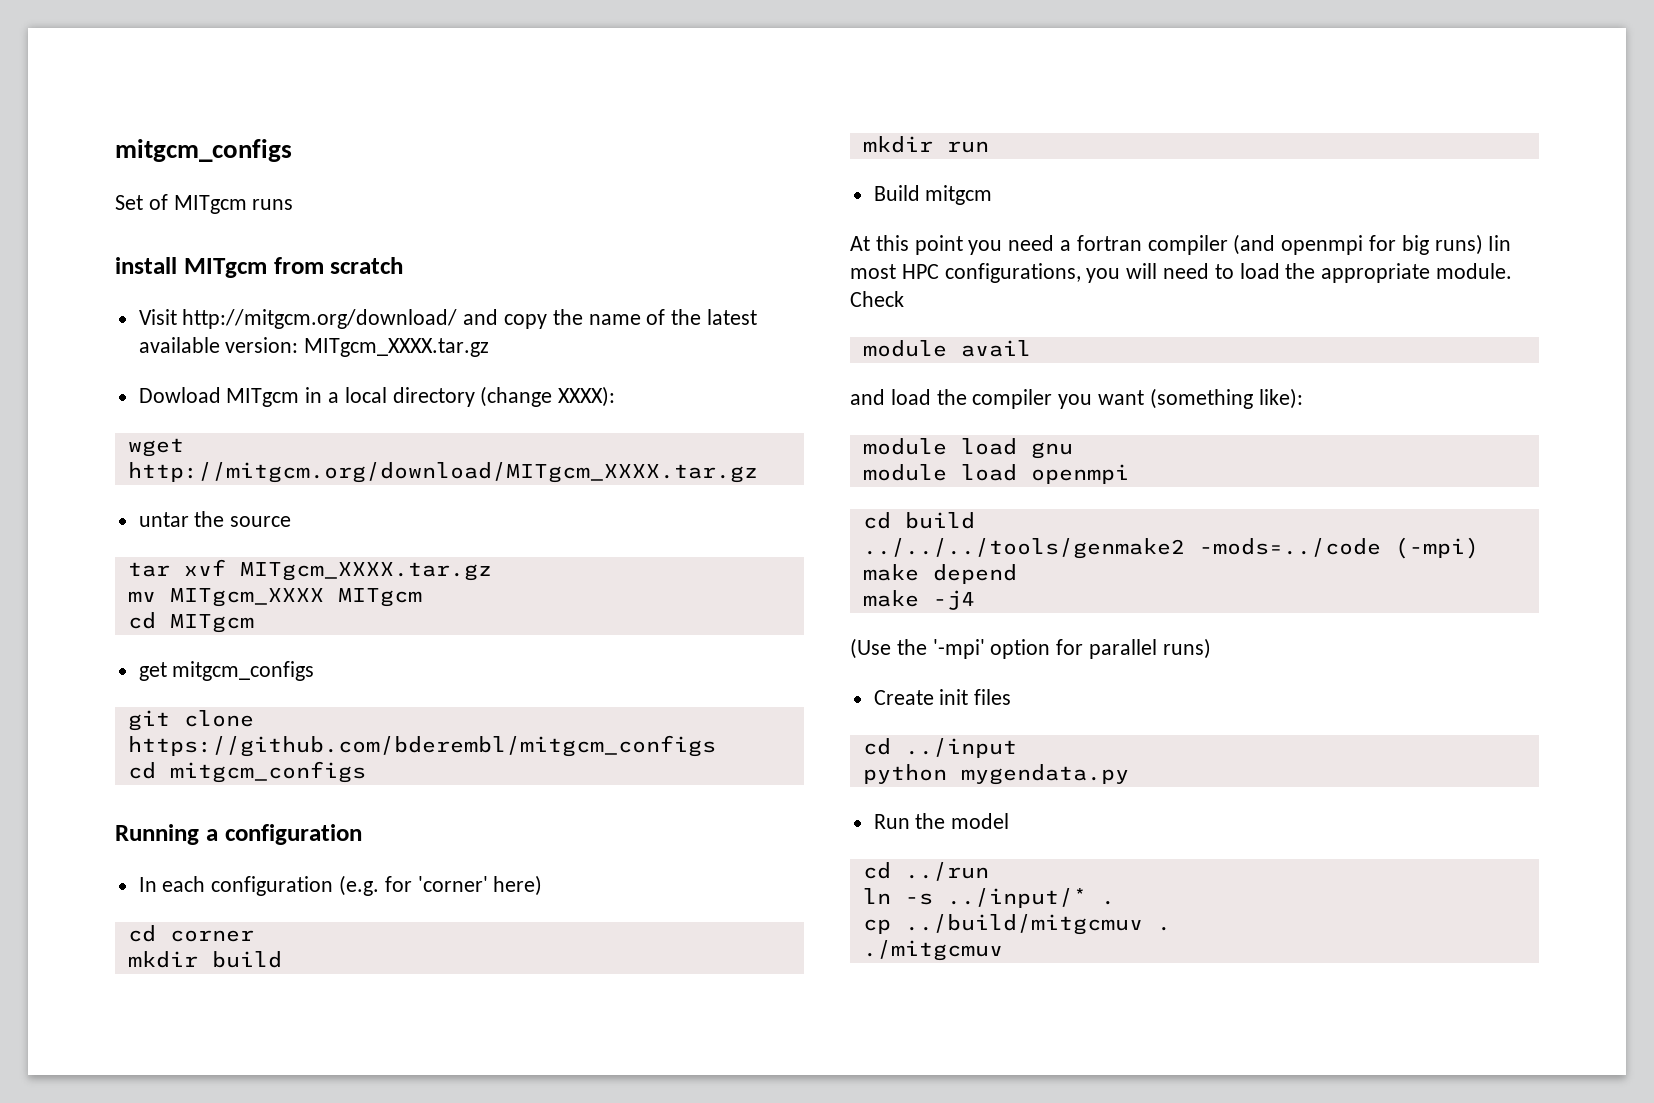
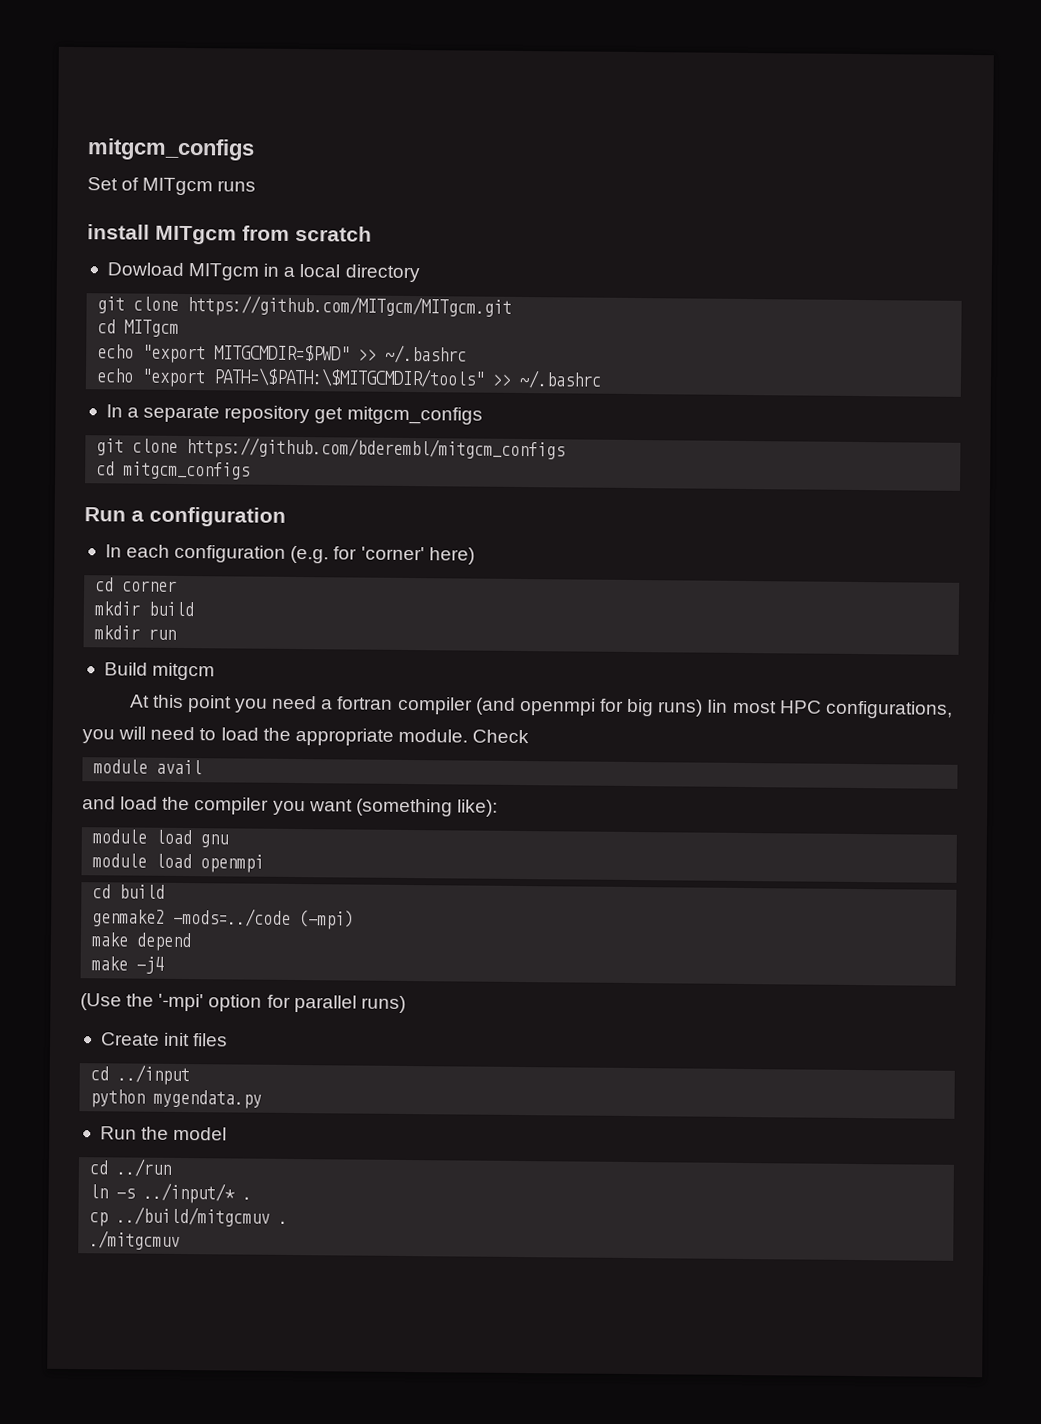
[138,309,758,329] [138,337,490,357] // Visit http://mitgcm.org/download/ and copy the name of the latest available version: MITgcm_XXXX.tar.gz -> (372, 233) none
[480,386,616,407] [127,438,184,457] [127,462,758,483] [138,511,292,527] [127,559,492,581] [127,588,422,607] [127,612,254,633] (change XXXX): // wget http://mitgcm.org/download/MITgcm_XXXX.tar.gz // untar the source // tar xvf MITgcm_XXXX.tar.gz // mv MITgcm_XXXX MITgcm // cd MITgcm // -> [97,295,513,318] [97,319,180,337] [97,344,468,364] [96,367,603,389] [105,404,311,424] // git clone https://github.com/MITgcm/MITgcm.git // cd MITgcm // echo "export MITGCMDIR=$PWD" >> ~/.bashrc // echo "export PATH=\$PATH:\$MITGCMDIR/tools" >> ~/.bashrc // In a separate repository
[115,824,199,845] Running -> [84,507,126,522] Run
[862,538,1185,559] ../../../tools/genmake2 -> [92,909,166,927] genmake2

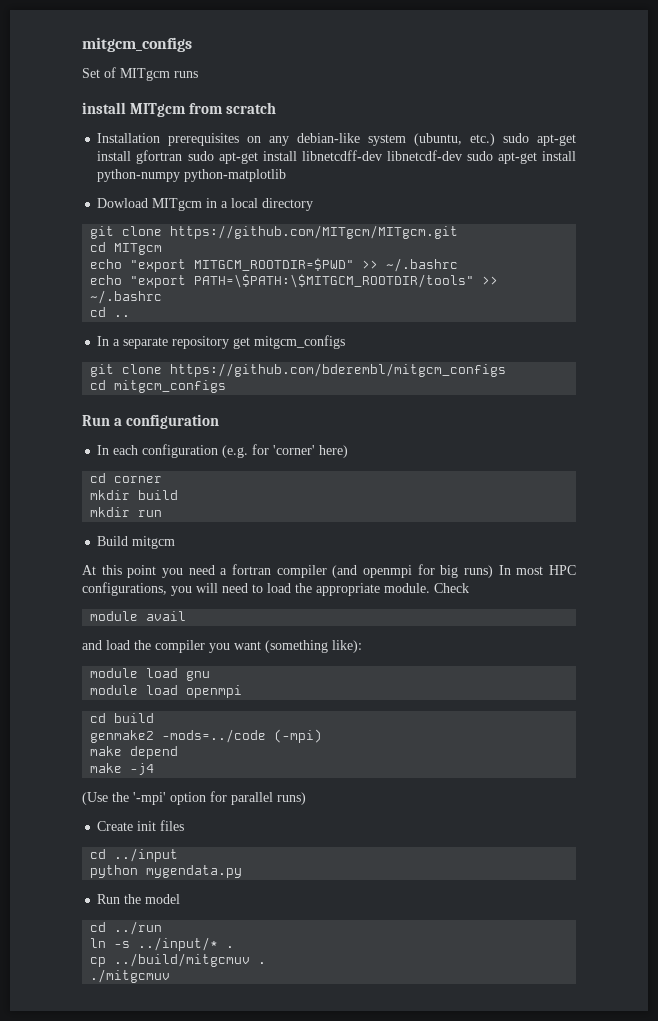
(372, 233) none -> [97,133,576,146] [97,150,576,164] [97,169,287,182] // Installation prerequisites on any debian-like system (ubuntu, etc.) sudo apt-get install gfortran sudo apt-get install libnetcdff-dev libnetcdf-dev sudo apt-get install python-numpy python-matplotlib
[214,344,351,362] MITGCMDIR=$PWD" -> [194,258,355,271] MITGCM_ROOTDIR=$PWD"
[213,367,603,389] PATH=\$PATH:\$MITGCMDIR/tools" >> ~/.bashrc -> [194,274,499,288] [90,290,163,304] [90,307,131,317] PATH=\$PATH:\$MITGCM_ROOTDIR/tools" >> ~/.bashrc // cd ..
[707,699,729,713] Iin -> [498,565,511,575] In

